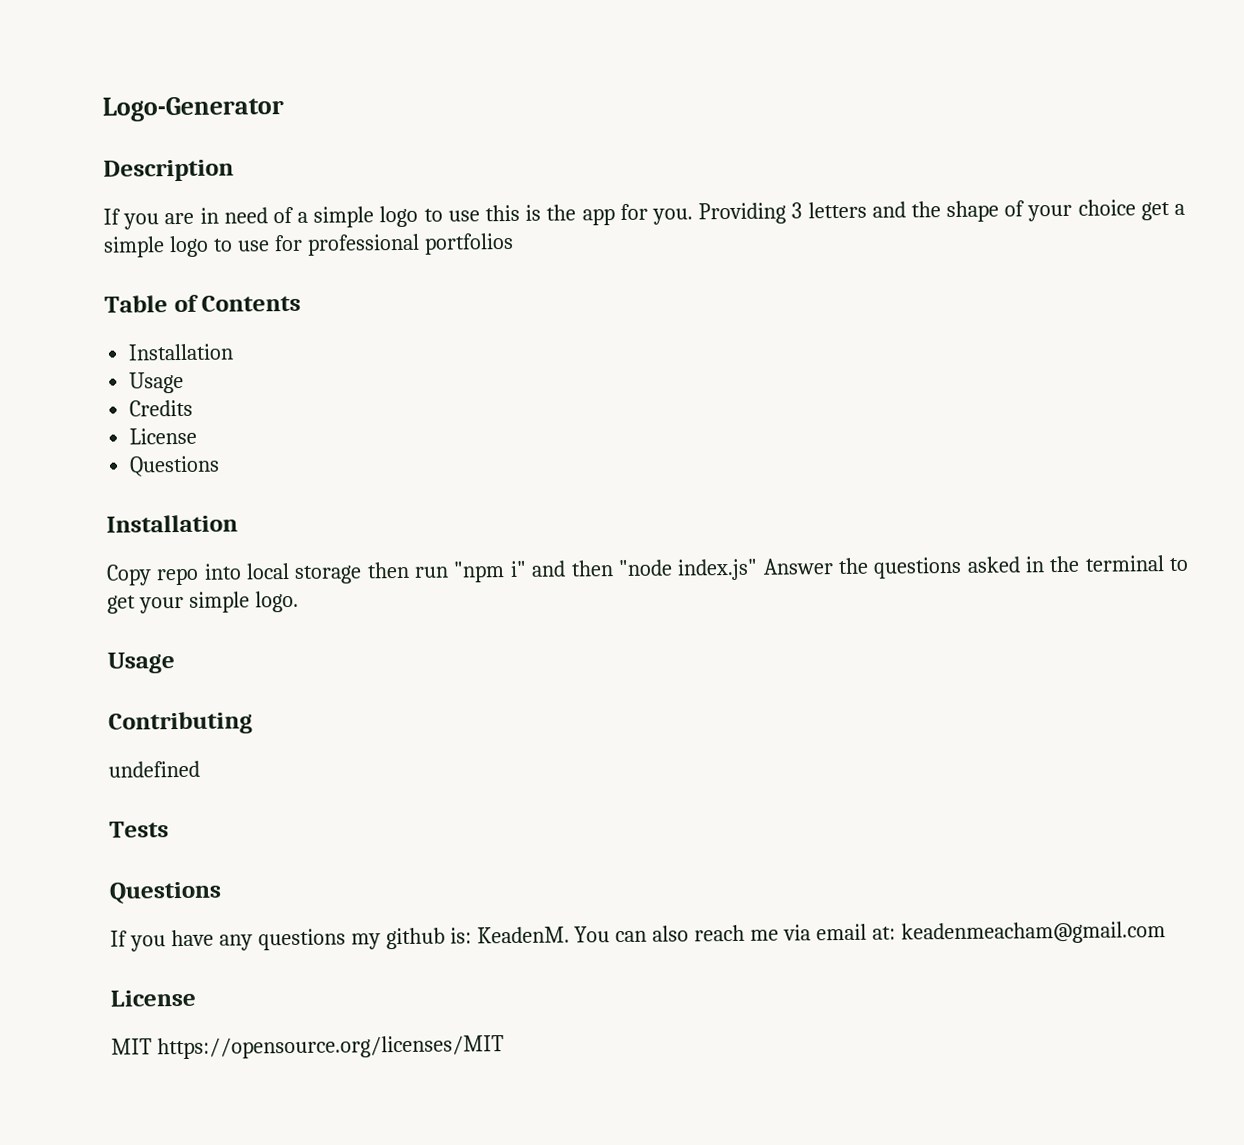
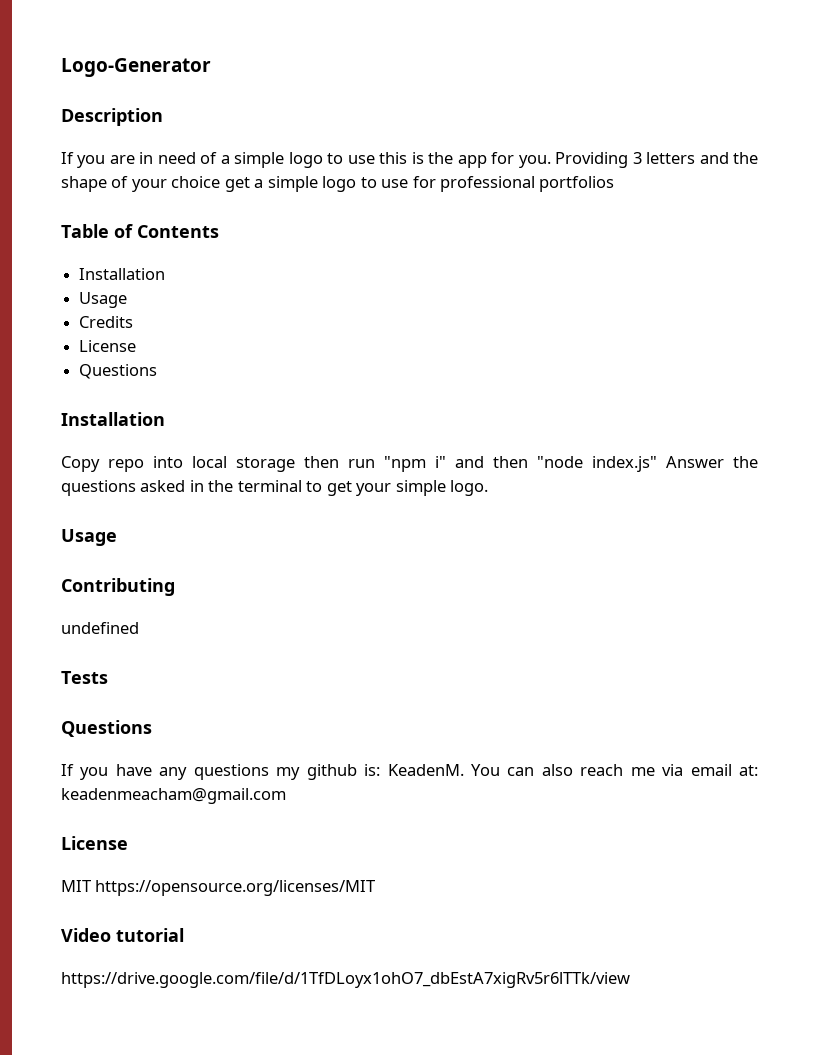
(504, 1047) none -> [61,928,184,942] [61,972,630,988] // Video tutorial // https://drive.google.com/file/d/1TfDLoyx1ohO7_dbEstA7xigRv5r6lTTk/view

